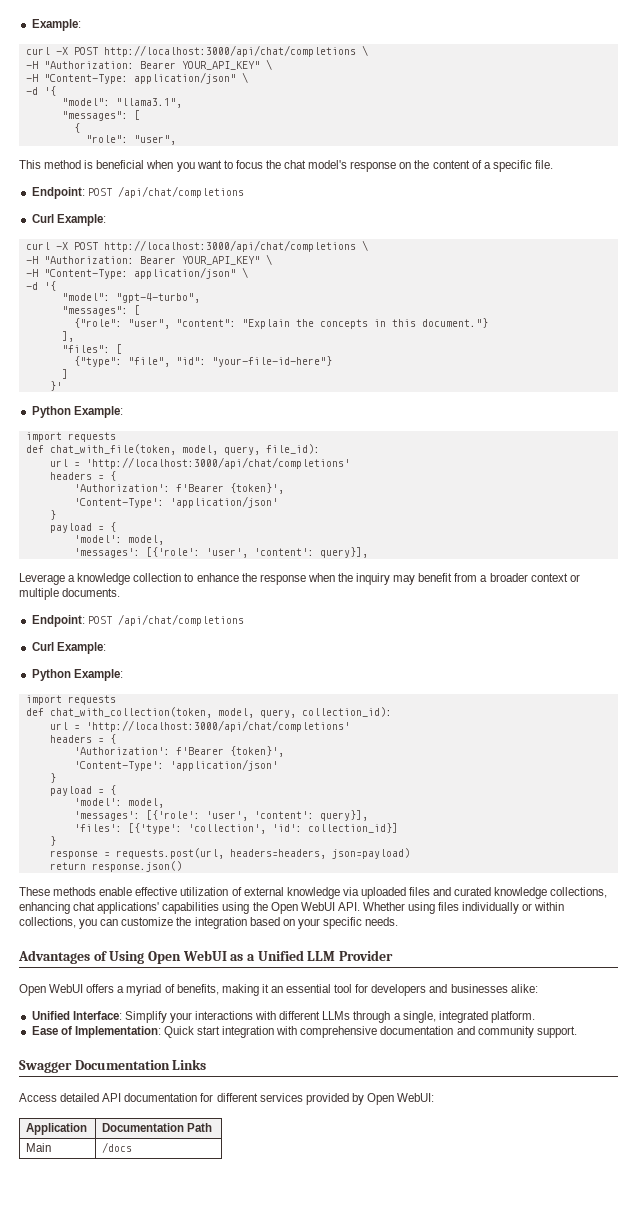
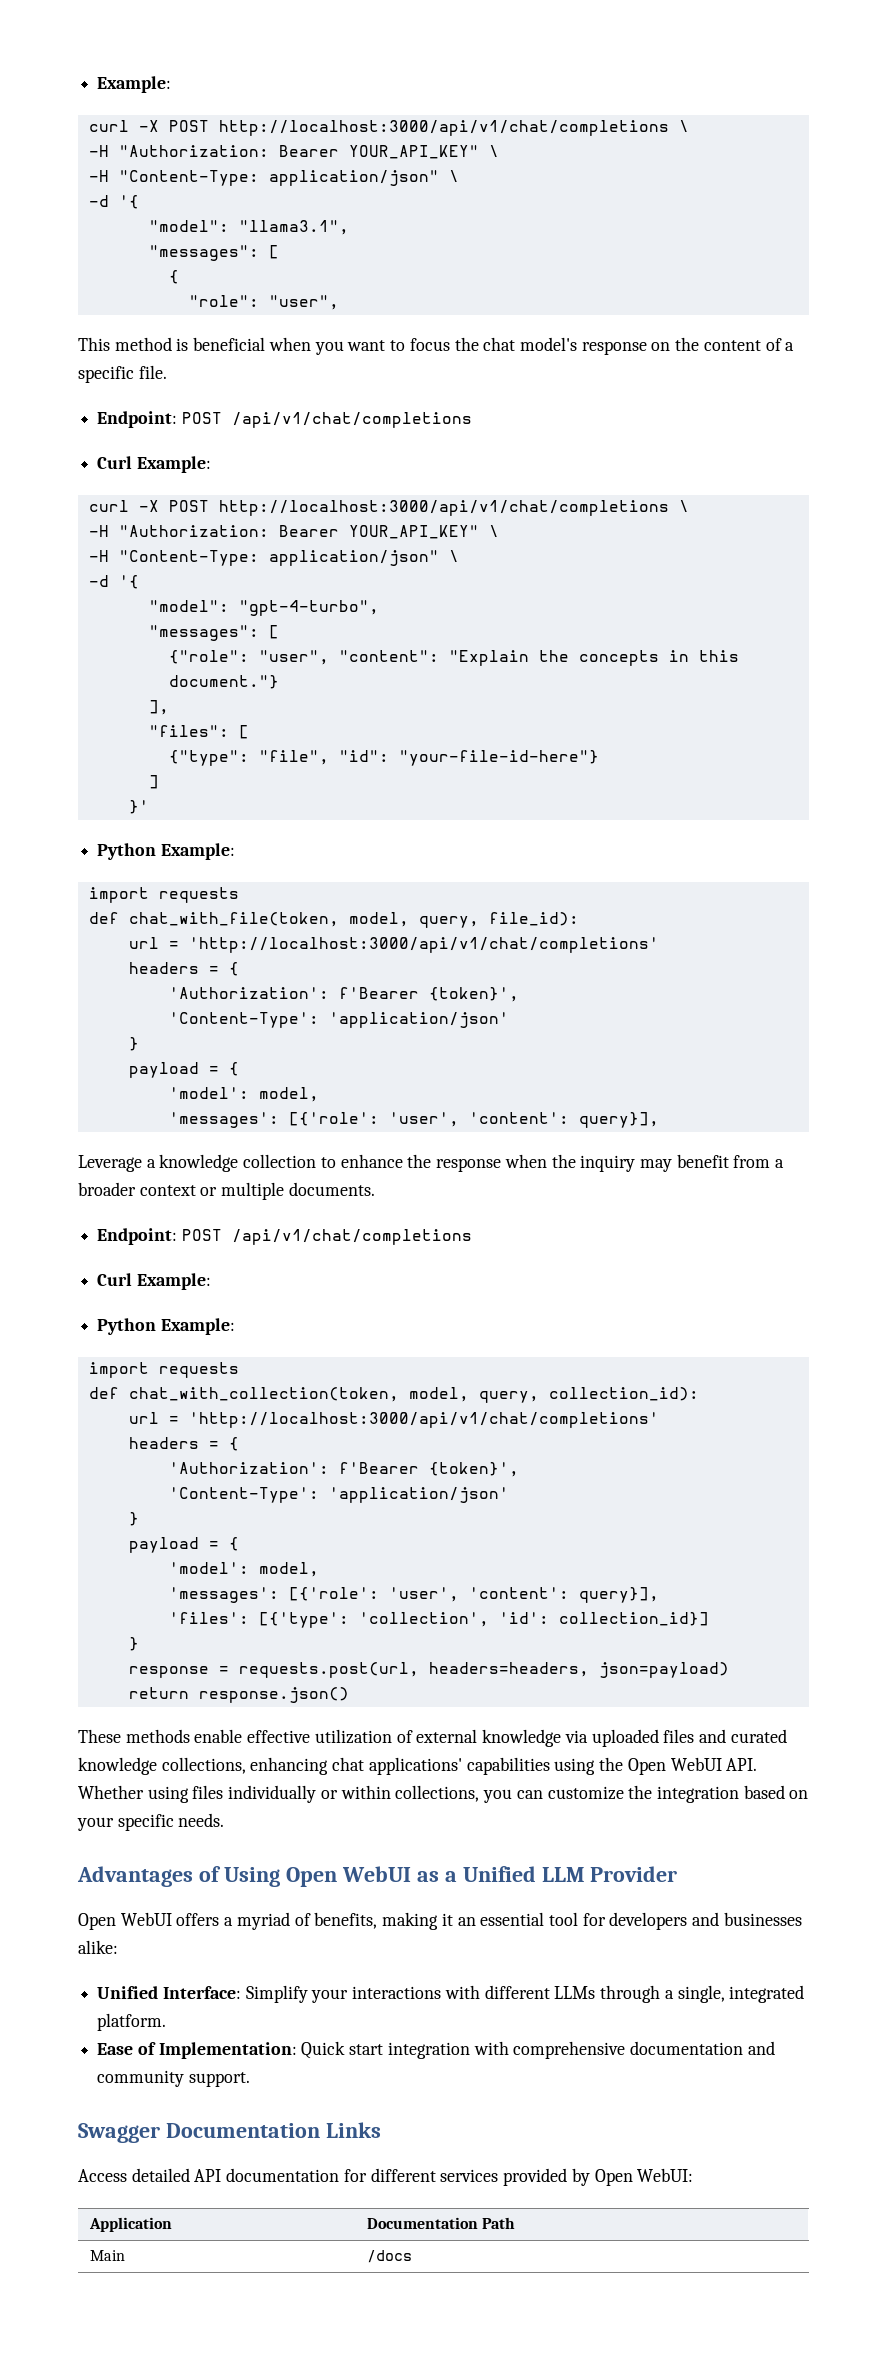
[31,19,81,31] [25,45,356,57] Example: // curl -X POST http://localhost:3000/api/chat/completions -> [97,76,172,93] [88,120,669,136] Example: // curl -X POST http://localhost:3000/api/v1/chat/completions
[117,186,244,198] /api/chat/completions -> [231,412,472,428] /api/v1/chat/completions
[103,240,356,252] http://localhost:3000/api/chat/completions -> [218,500,669,516] http://localhost:3000/api/v1/chat/completions
[85,457,350,469] 'http://localhost:3000/api/chat/completions' -> [188,937,659,953] 'http://localhost:3000/api/v1/chat/completions'
[117,614,244,626] /api/chat/completions -> [231,1229,472,1245] /api/v1/chat/completions
[85,720,350,732] 'http://localhost:3000/api/chat/completions' -> [188,1412,659,1428] 'http://localhost:3000/api/v1/chat/completions'

